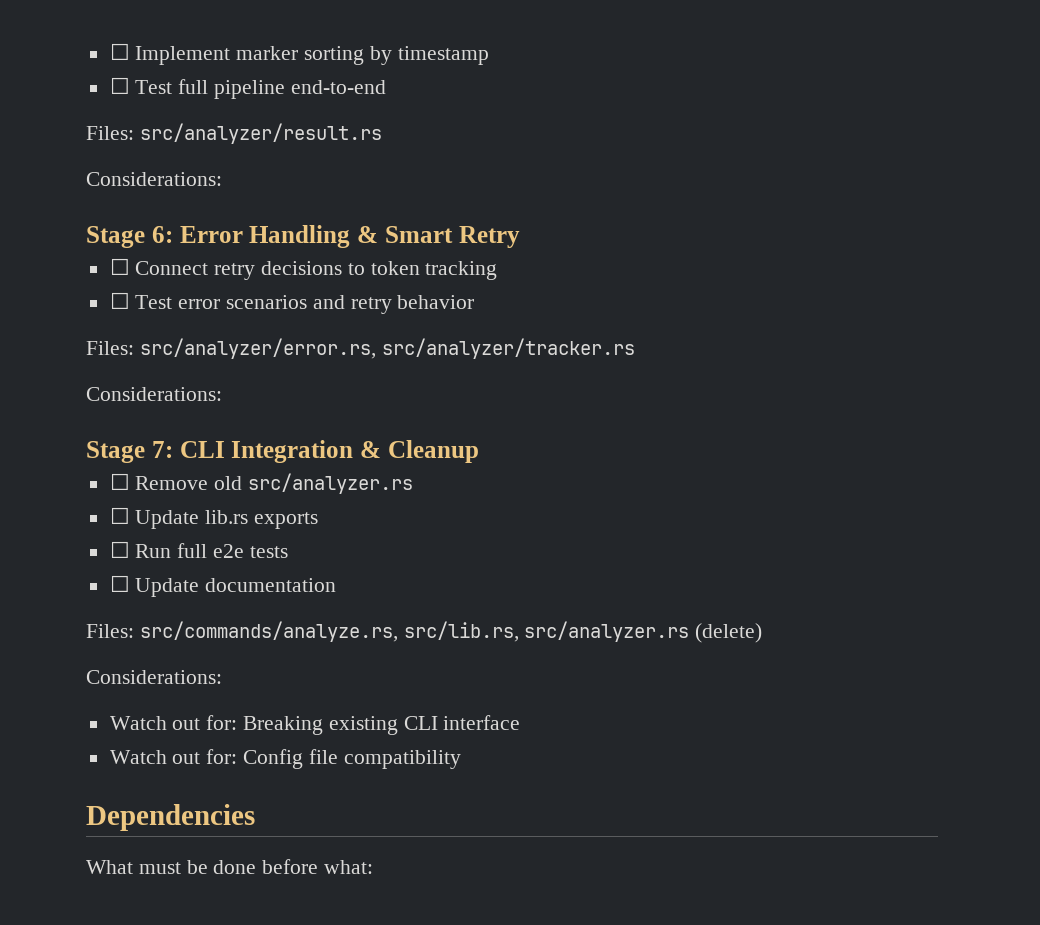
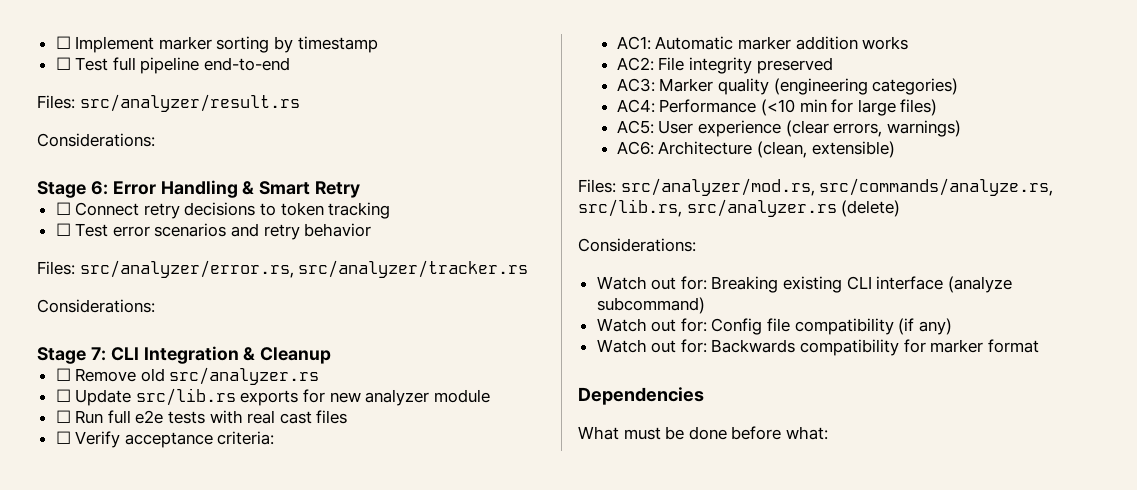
[205,510,249,524] lib.rs -> [135,388,236,406] src/lib.rs
(319, 520) none -> [303,389,490,406] for new analyzer module
[109,575,337,597] [86,624,134,638] // ☐ Update documentation // Files: -> [209,410,348,424] [55,431,275,448] [616,36,909,50] [616,57,833,74] [616,78,959,95] [616,99,938,116] [616,120,961,137] [616,141,895,158] [578,178,815,196] with real cast files // ☐ Verify acceptance criteria: // AC1: Automatic marker addition works // AC2: File integrity preserved // AC3: Marker quality (engineering categories) // AC4: Performance (<10 min for large files) // AC5: User experience (clear errors, warnings) // AC6: Architecture (clean, extensible) // Files: src/analyzer/mod.rs,
(521, 722) none -> [947,276,1012,293] [596,297,705,314] (analyze subcommand)
(461, 759) none -> [898,318,952,335] [596,339,1039,356] (if any) // Watch out for: Backwards compatibility for marker format

